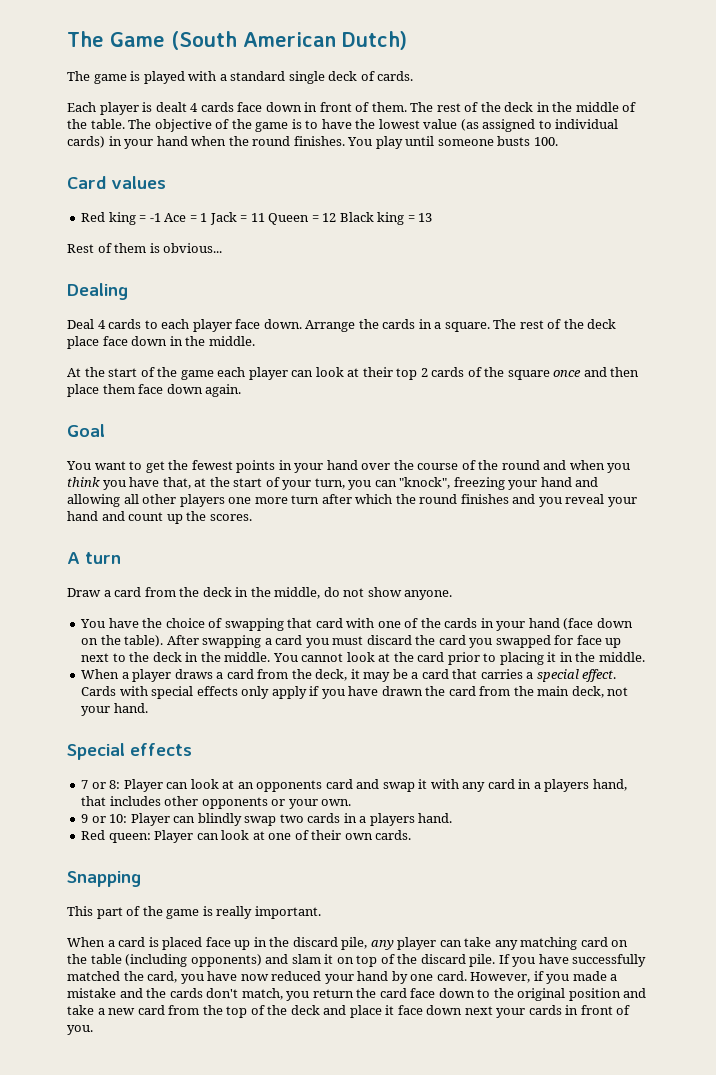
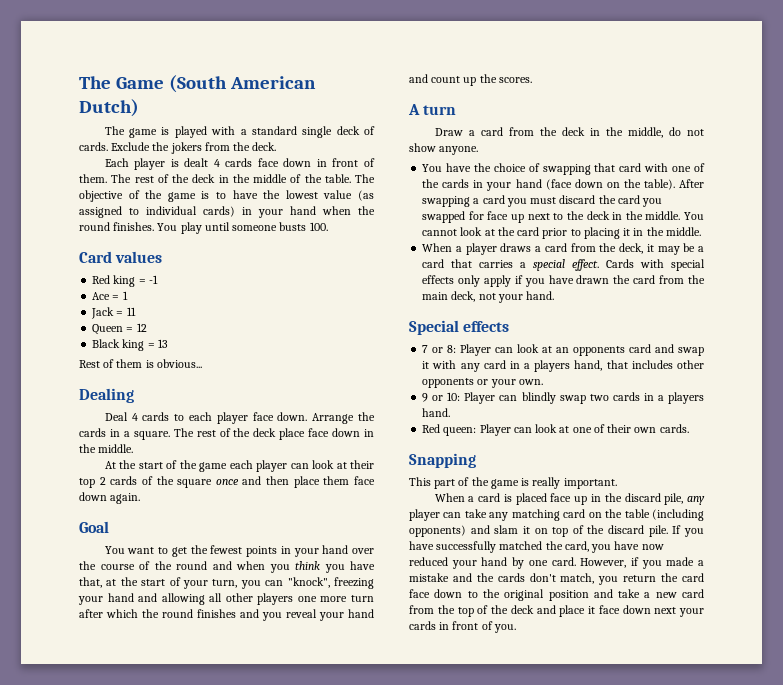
(414, 76) none -> [111,142,277,154] Exclude the jokers from the deck.
(161, 217) none -> (158, 279) //
(208, 217) none -> (128, 295) //
(265, 217) none -> (136, 311) //
(337, 217) none -> (147, 327) //

